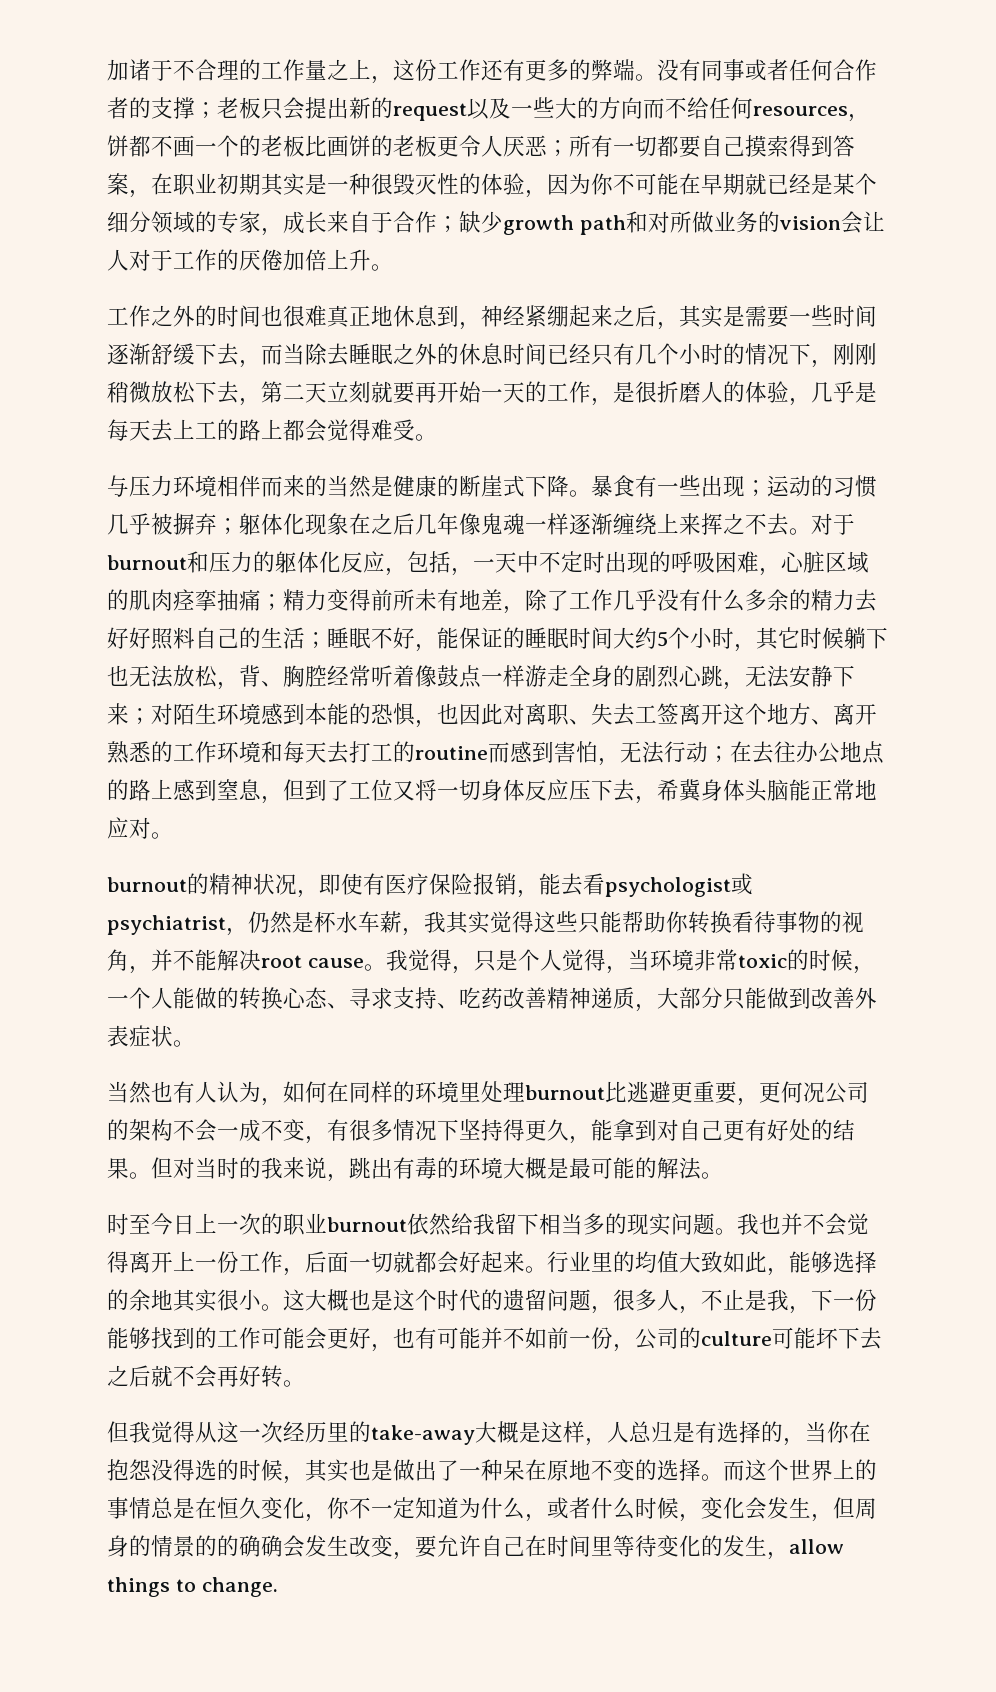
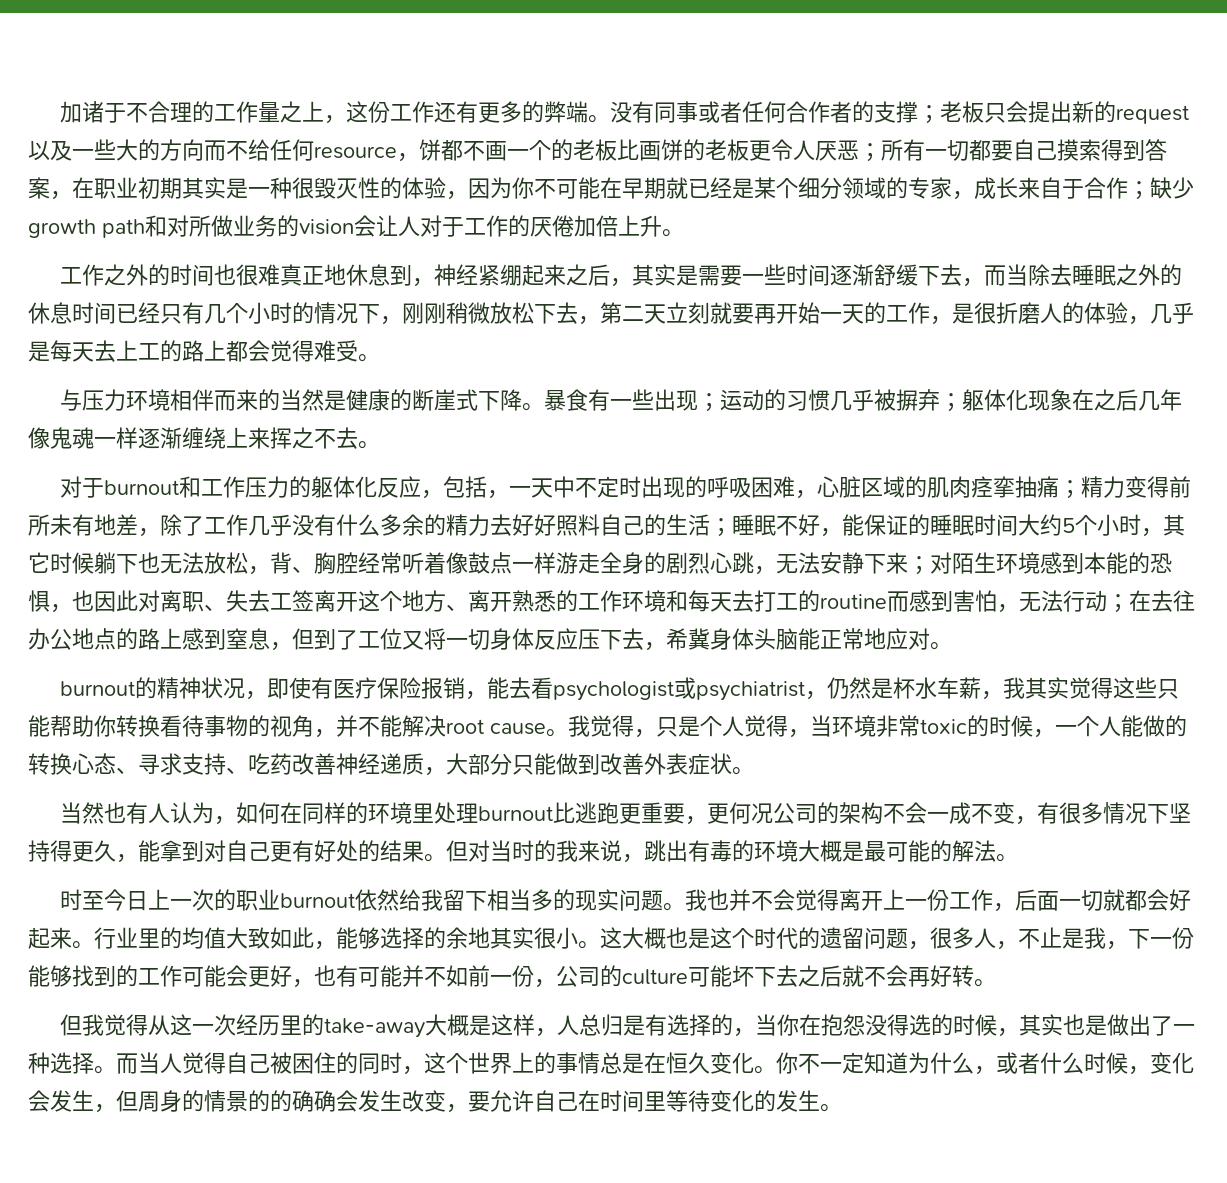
[753,106,848,116] resources -> [314,146,397,159] resource
(811, 531) none -> (380, 445) //
(209, 562) none -> [200,476,245,498] 工作
[547,987,591,1009] 精神 -> [336,753,380,775] 神经
[649,1081,671,1103] 避 -> [596,802,619,824] 跑
[503,1459,745,1481] 呆在原地不变的选择。而 -> [50,1052,424,1075] 选择。而当人觉得自己被困住的同时，
[305,1514,327,1522] ， -> [754,1066,776,1074] 。
[767,1539,844,1560] [107,1577,278,1597] ，allow things to change. -> [820,1104,842,1112] 。

